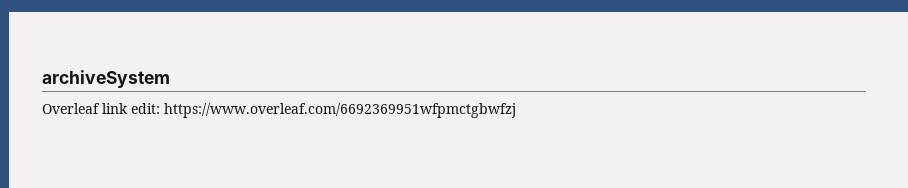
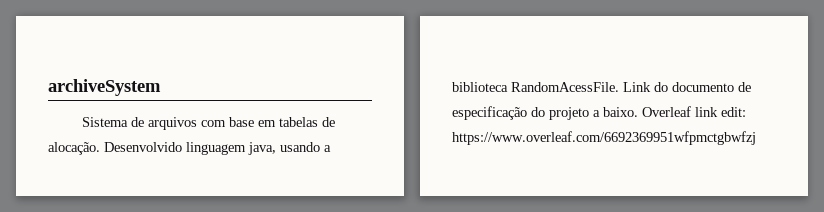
(170, 79) none -> [81,117,335,130] [48,142,331,155] [452,82,751,92] [452,106,638,120] Sistema de arquivos com base em tabelas de alocação. Desenvolvido linguagem java, usando a biblioteca RandomAcessFile. Link do documento de especificação do projeto a baixo.

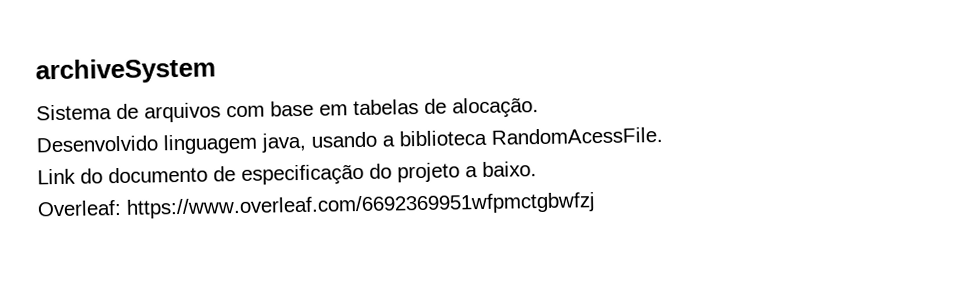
(100, 148) none -> (539, 108) //
(619, 87) none -> (663, 135) //
[642,106,746,117] Overleaf link edit: -> [37,199,122,217] // Overleaf:

